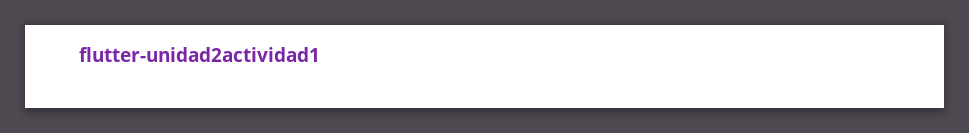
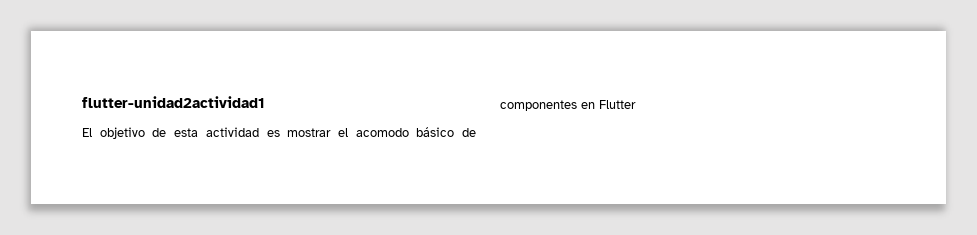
(320, 54) none -> [82,127,476,139] [500,100,636,111] // El objetivo de esta actividad es mostrar el acomodo básico de componentes en Flutter

